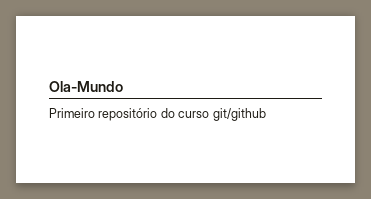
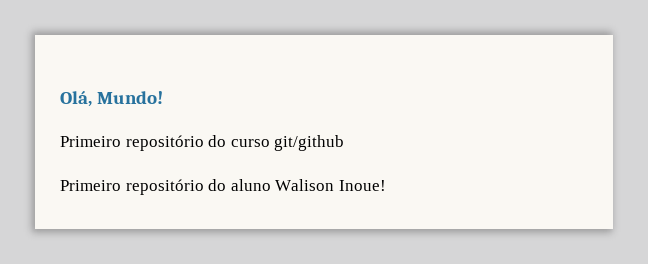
[49,81,123,92] Ola-Mundo -> [60,91,164,107] Olá, Mundo!
(266, 114) none -> [60,179,386,195] // Primeiro repositório do aluno Walison Inoue!

